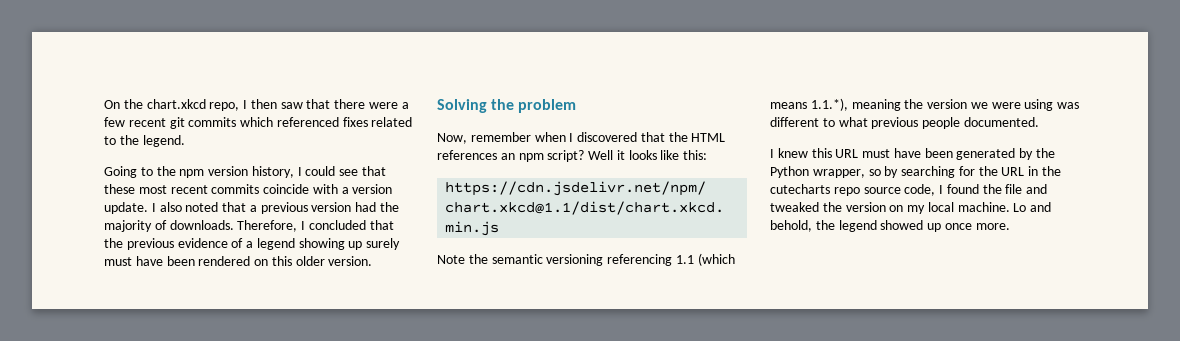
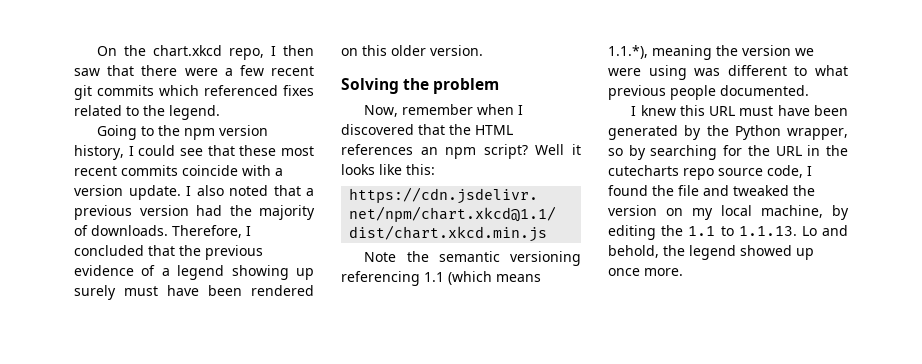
[957,202,1010,212] machine. -> [761,205,849,220] [608,225,797,240] machine, by editing the 1.1 to 1.1.13.

